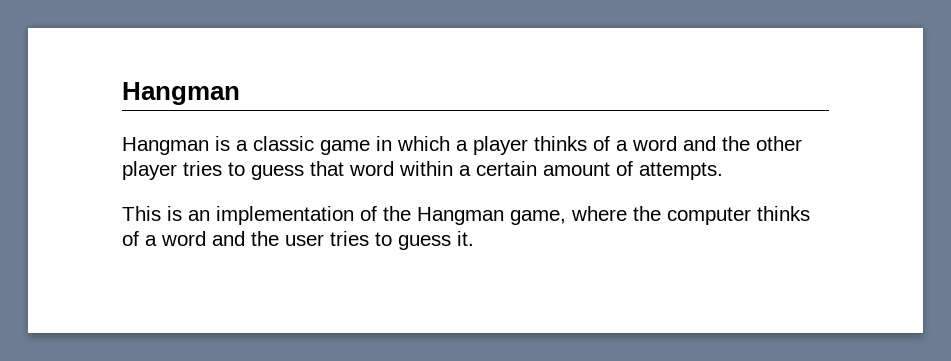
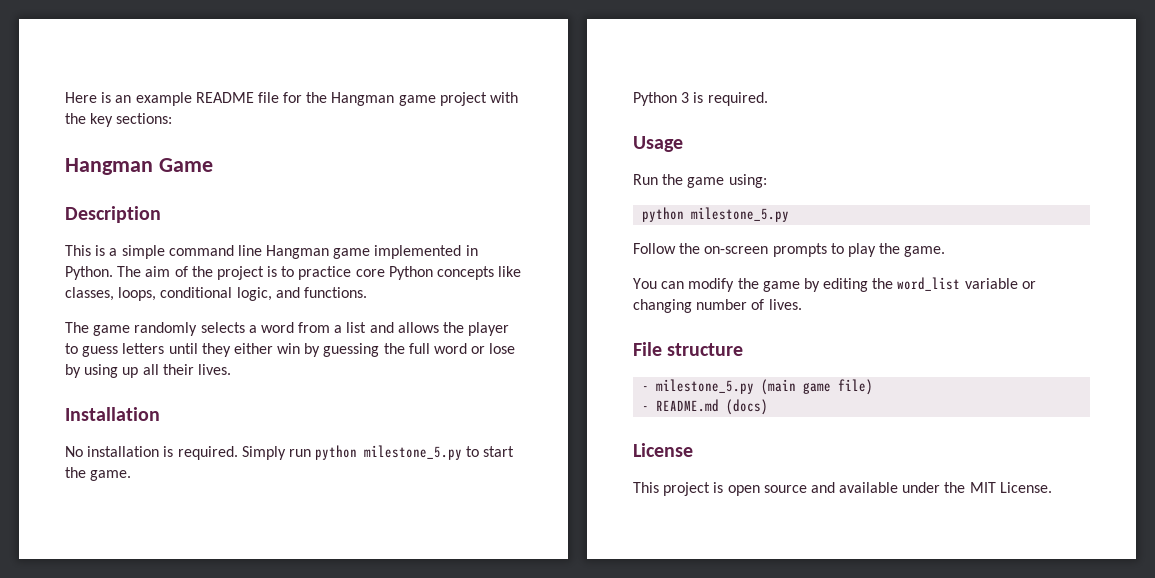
[122,82,240,105] [122,136,802,155] [122,161,723,180] [122,206,810,225] [122,231,474,250] Hangman // Hangman is a classic game in which a player thinks of a word and the other player tries to guess that word within a certain amount of attempts. // This is an implementation of the Hangman game, where the computer thinks of a word and the user tries to guess it. -> [65,92,519,106] [65,113,173,127] [65,158,213,175] [65,206,161,223] [65,245,478,259] [65,266,522,280] [65,287,367,301] [65,322,510,336] [65,343,516,357] [65,364,231,378] [65,407,160,421] [65,445,515,460] [65,467,132,481] [633,92,768,106] [633,136,683,152] [633,174,767,188] [642,207,790,222] [633,243,946,257] [633,277,1036,292] [633,299,802,313] [633,342,744,356] [642,379,874,395] [642,399,769,415] [633,443,693,457] [633,482,1052,496] Here is an example README file for the Hangman game project with the key sections: // Hangman Game // Description // This is a simple command line Hangman game implemented in Python. The aim of the project is to practice core Python concepts like classes, loops, conditional logic, and functions. // The game randomly selects a word from a list and allows the player to guess letters until they either win by guessing the full word or lose by using up all their lives. // Installation // No installation is required. Simply run python milestone_5.py to start the game. // Python 3 is required. // Usage // Run the game using: // python milestone_5.py // Follow the on-screen prompts to play the game. // You can modify the game by editing the word_list variable or changing number of lives. // File structure // - milestone_5.py (main game file) // - README.md (docs) // License // This project is open source and available under the MIT License.

